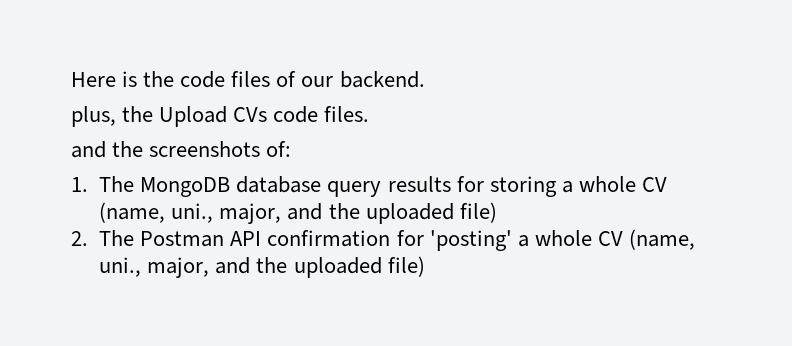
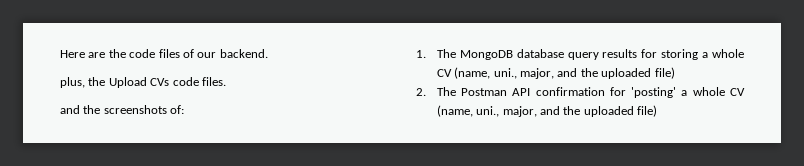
[122,71,138,87] is -> [88,52,106,58] are

